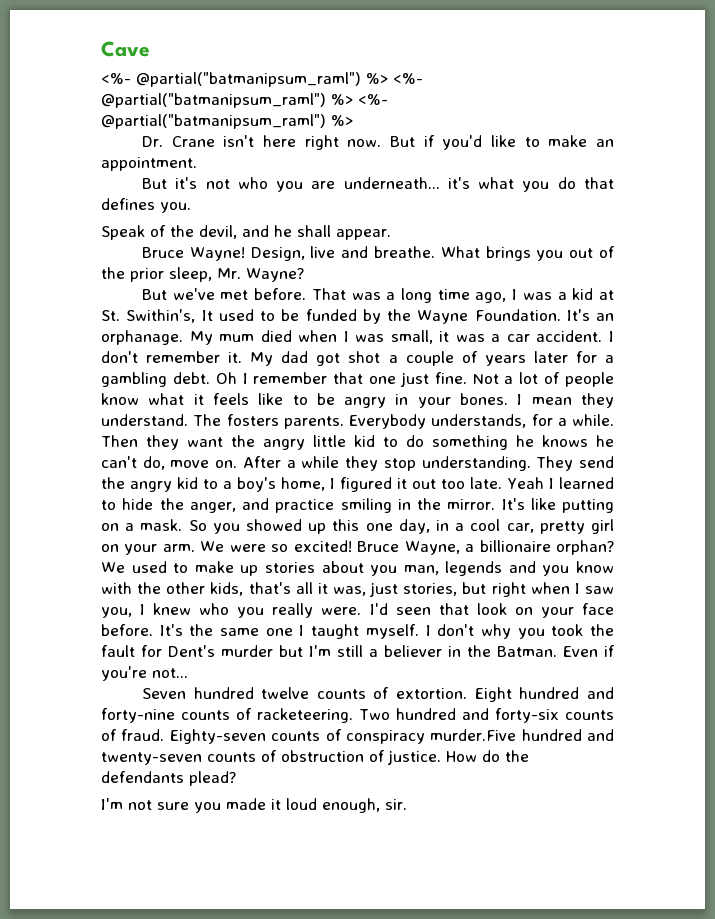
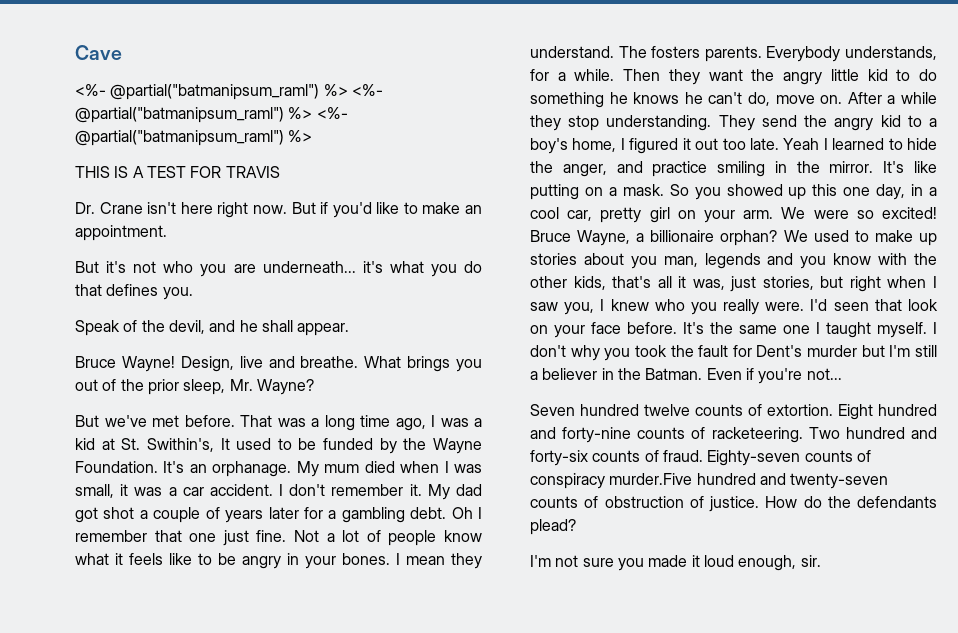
(353, 120) none -> [75,166,280,178] // THIS IS A TEST FOR TRAVIS

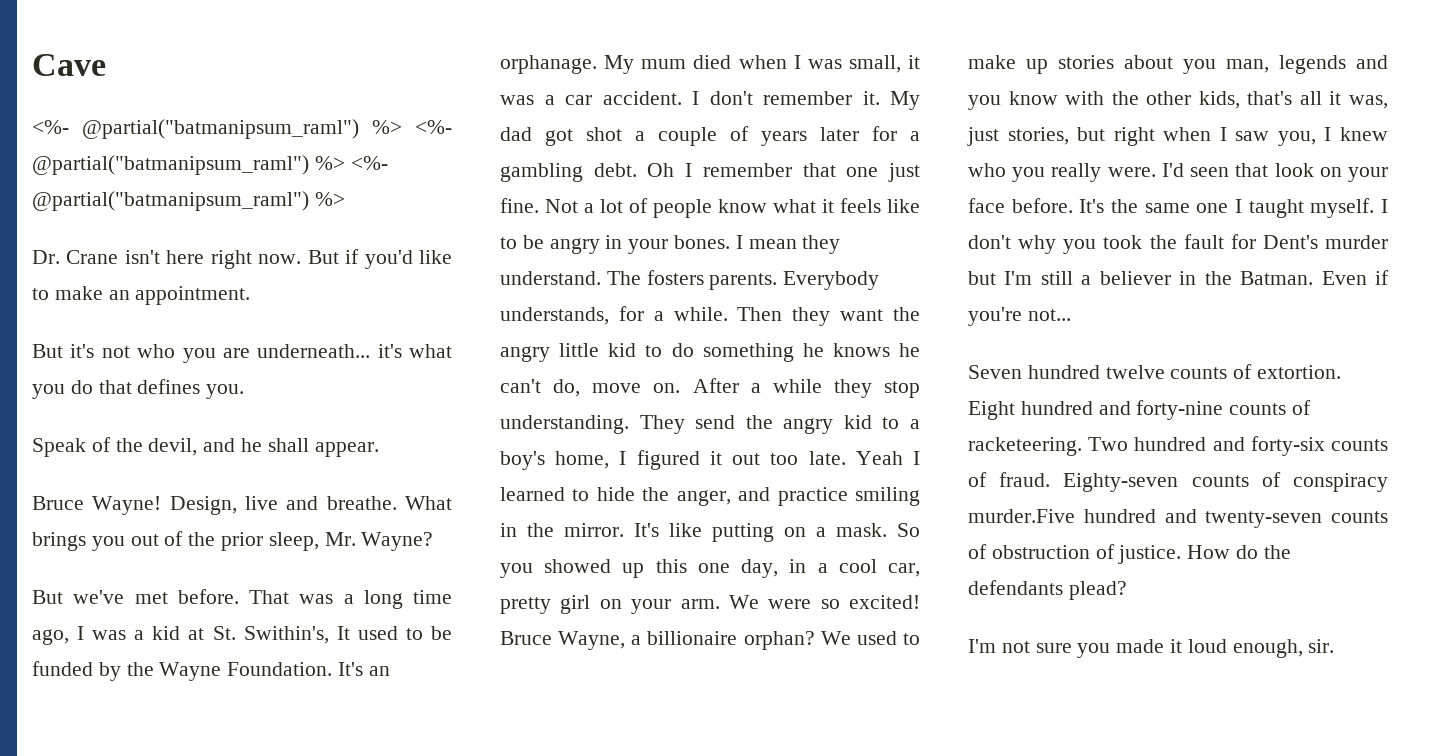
[75,166,280,178] // THIS IS A TEST FOR TRAVIS -> (345, 199) none

